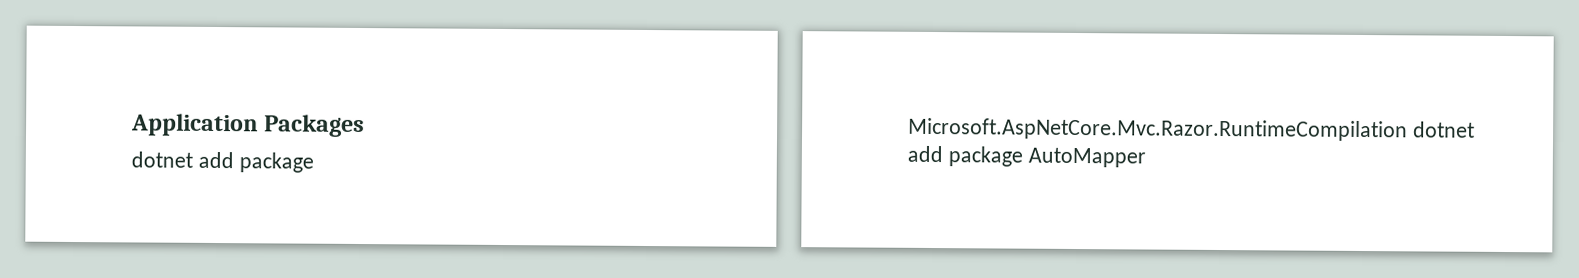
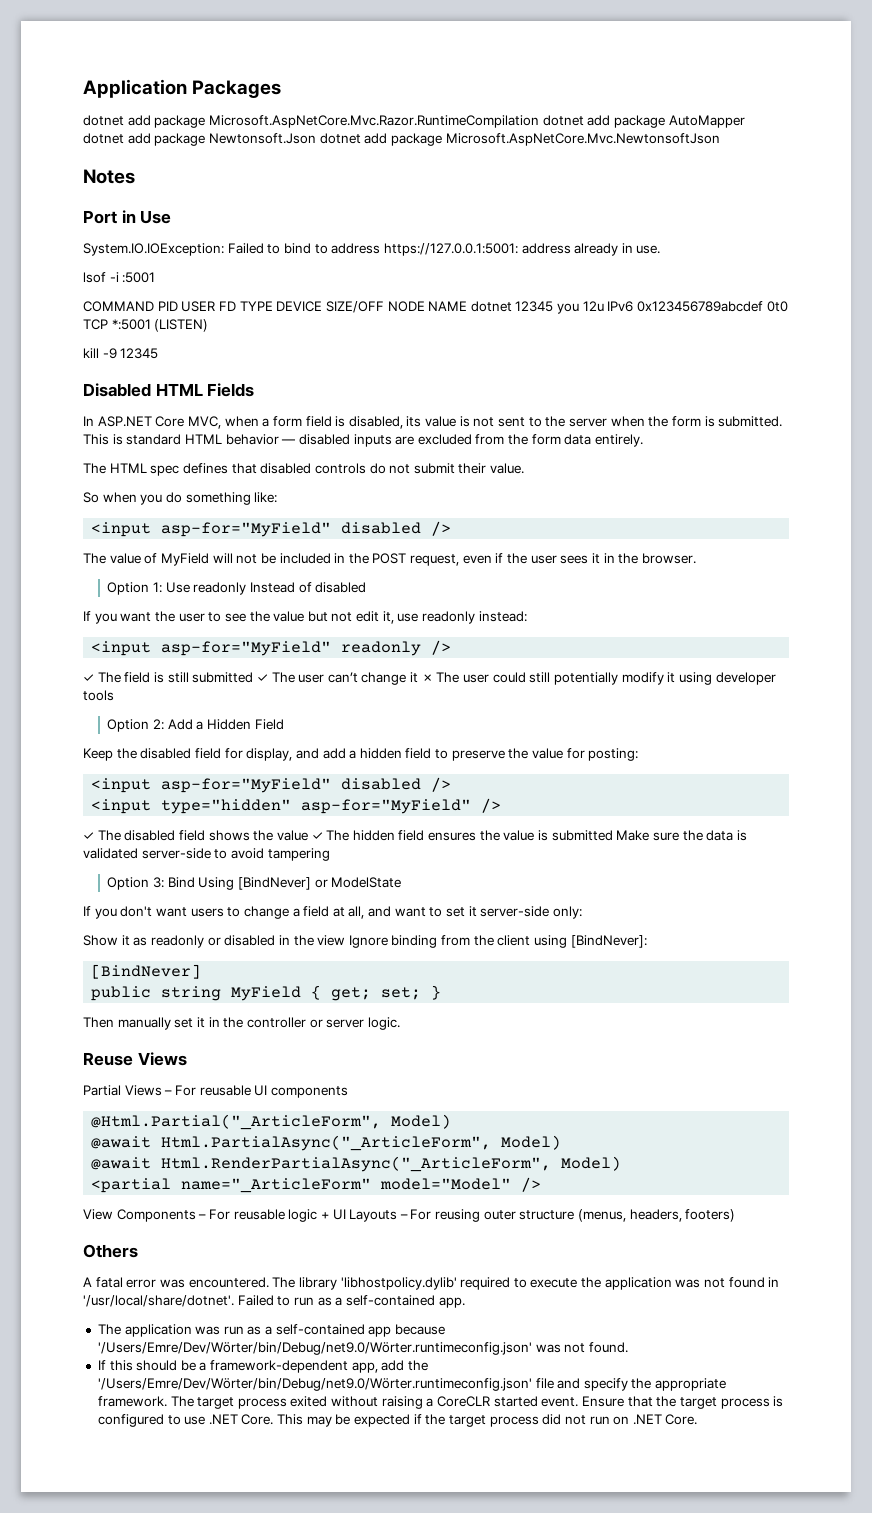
(1146, 157) none -> [83,133,720,146] [83,169,135,184] [83,210,172,224] [83,243,661,256] [83,272,156,283] [83,301,788,314] [83,319,209,332] [83,348,159,359] [83,383,255,397] [83,416,783,429] [83,434,644,447] [83,463,525,476] [83,492,278,505] [91,521,452,537] [83,553,696,566] [107,582,367,595] [83,611,527,624] [91,640,452,656] [83,672,776,685] [83,690,114,701] [107,719,284,732] [83,748,639,761] [91,777,452,793] [91,798,502,814] [83,830,747,841] [83,848,330,861] [107,877,402,890] [83,906,582,919] [83,935,647,948] [91,964,202,979] [91,985,442,1001] [83,1017,400,1030] [83,1052,187,1066] [83,1085,348,1098] [91,1114,452,1130] [91,1135,562,1151] [91,1156,622,1172] [91,1177,542,1193] [83,1209,736,1222] [83,1244,138,1258] [83,1277,780,1290] [83,1295,465,1308] [97,1324,446,1337] [97,1342,628,1355] [97,1360,429,1373] [97,1378,727,1391] [97,1396,784,1409] [97,1414,698,1427] dotnet add package Newtonsoft.Json dotnet add package Microsoft.AspNetCore.Mvc.NewtonsoftJson // Notes // Port in Use // System.IO.IOException: Failed to bind to address https://127.0.0.1:5001: address already in use. // lsof -i :5001 // COMMAND PID USER FD TYPE DEVICE SIZE/OFF NODE NAME dotnet 12345 you 12u IPv6 0x123456789abcdef 0t0 TCP *:5001 (LISTEN) // kill -9 12345 // Disabled HTML Fields // In ASP.NET Core MVC, when a form field is disabled, its value is not sent to the server when the form is submitted. This is standard HTML behavior — disabled inputs are excluded from the form data entirely. // The HTML spec defines that disabled controls do not submit their value. // So when you do something like: // <input asp-for="MyField" disabled /> // The value of MyField will not be included in the POST request, even if the user sees it in the browser. // Option 1: Use readonly Instead of disabled // If you want the user to see the value but not edit it, use readonly instead: // <input asp-for="MyField" readonly /> // ✓ The field is still submitted ✓ The user can’t change it ✗ The user could still potentially modify it using developer tools // Option 2: Add a Hidden Field // Keep the disabled field for display, and add a hidden field to preserve the value for posting: // <input asp-for="MyField" disabled /> // <input type="hidden" asp-for="MyField" /> // ✓ The disabled field shows the value ✓ The hidden field ensures the value is submitted Make sure the data is validated server-side to avoid tampering // Option 3: Bind Using [BindNever] or ModelState // If you don't want users to change a field at all, and want to set it server-side only: // Show it as readonly or disabled in the view Ignore binding from the client using [BindNever]: // [BindNever] // public string MyField { get; set; } // Then manually set it in the controller or server logic. // Reuse Views // Partial Views – For reusable UI components // @Html.Partial("_ArticleForm", Model) // @await Html.PartialAsync("_ArticleForm", Model) // @await Html.RenderPartialAsync("_ArticleForm", Model) // <partial name="_ArticleForm" model="Model" /> // View Components – For reusable logic + UI Layouts – For reusing outer structure (menus, headers, footers) // Others // A fatal error was encountered. The library 'libhostpolicy.dylib' required to execute the application was not found in '/usr/local/share/dotnet'. Failed to run as a self-contained app. // The application was run as a self-contained app because '/Users/Emre/Dev/Wörter/bin/Debug/net9.0/Wörter.runtimeconfig.json' was not found. // If this should be a framework-dependent app, add the '/Users/Emre/Dev/Wörter/bin/Debug/net9.0/Wörter.runtimeconfig.json' file and specify the appropriate framework. The target process exited without raising a CoreCLR started event. Ensure that the target process is configured to use .NET Core. This may be expected if the target process did not run on .NET Core.

